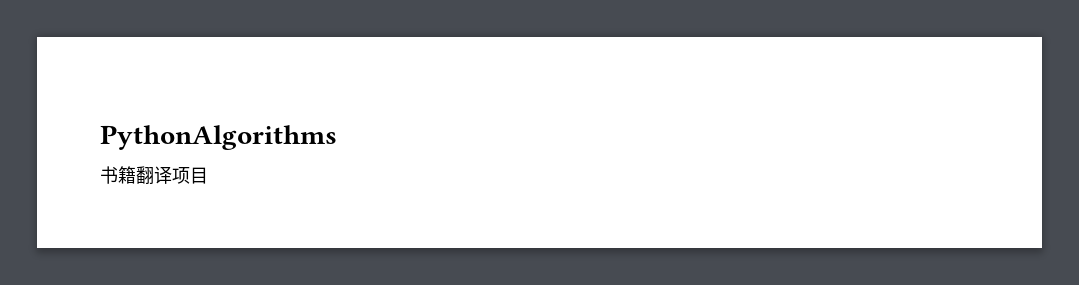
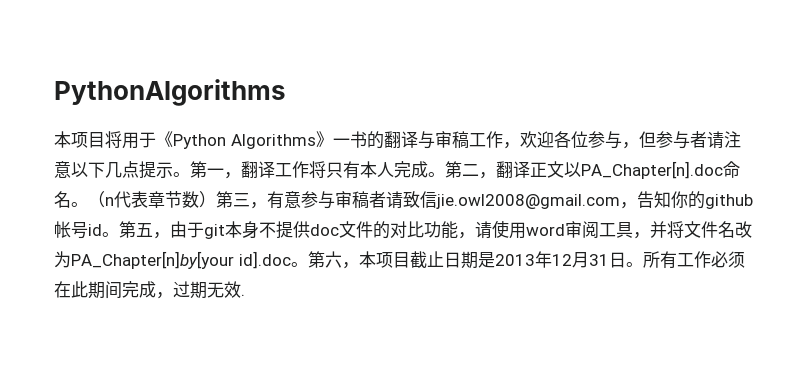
[100,166,208,184] 书籍翻译项目 -> [54,131,741,149] [54,161,740,179] [54,191,753,209] [54,220,752,239] [54,251,745,269] [54,281,245,299] 本项目将用于《Python Algorithms》一书的翻译与审稿工作，欢迎各位参与，但参与者请注意以下几点提示。第一，翻译工作将只有本人完成。第二，翻译正文以PA_Chapter[n].doc命名。（n代表章节数）第三，有意参与审稿者请致信jie.owl2008@gmail.com，告知你的github帐号id。第五，由于git本身不提供doc文件的对比功能，请使用word审阅工具，并将文件名改为PA_Chapter[n]by[your id].doc。第六，本项目截止日期是2013年12月31日。所有工作必须在此期间完成，过期无效.

